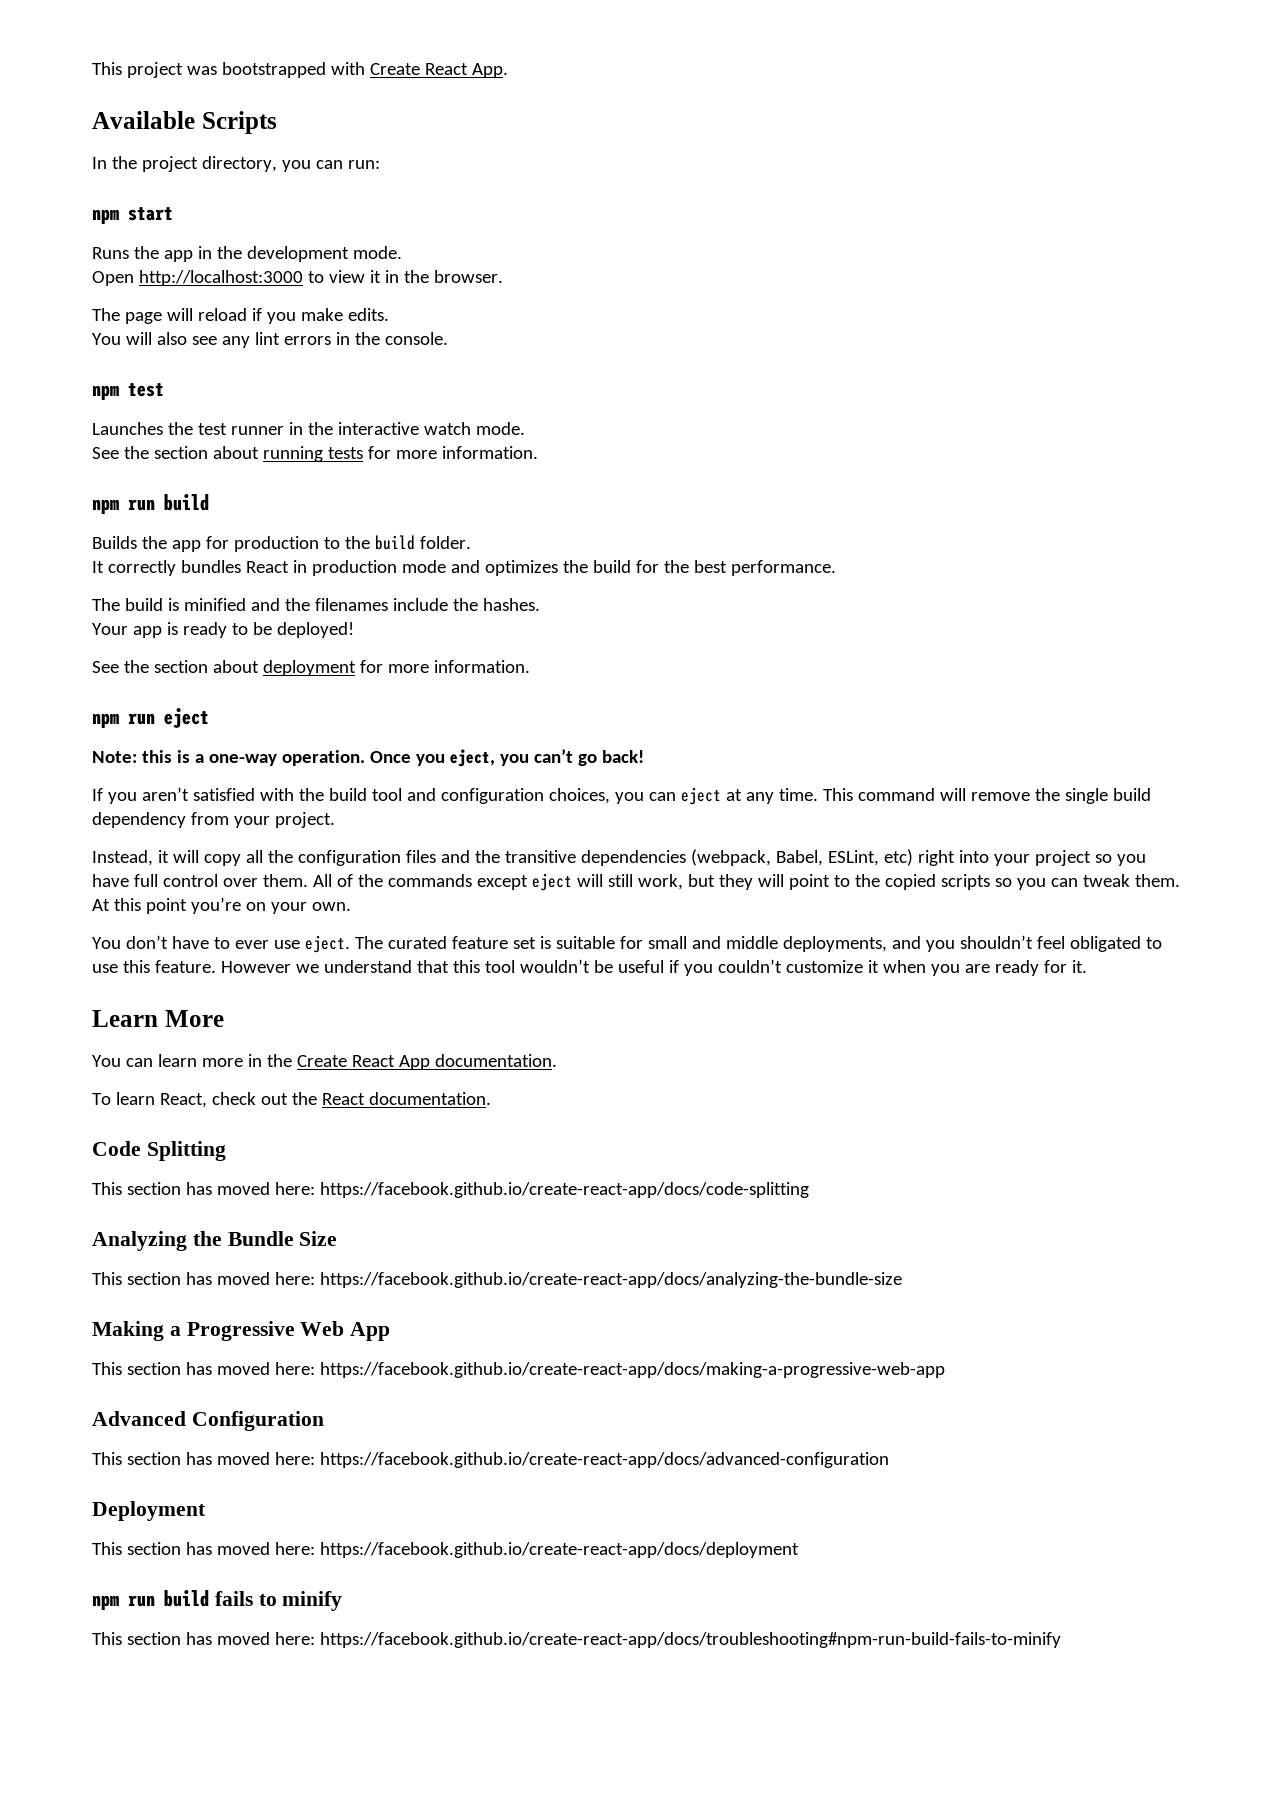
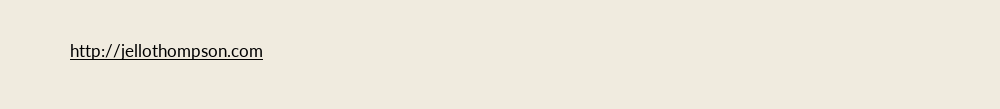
[92,62,508,78] [92,111,277,134] [92,156,380,172] [92,207,173,224] [92,246,402,262] [92,270,503,286] [92,308,389,324] [92,332,448,348] [92,383,164,400] [92,422,525,435] [92,446,538,462] [92,494,209,514] [92,535,471,552] [92,560,836,576] [92,598,540,611] [92,622,354,638] [92,660,530,676] [92,708,209,728] [92,749,644,767] [92,787,1151,805] [92,812,335,828] [92,849,1146,866] [92,873,1180,891] [92,897,351,914] [92,935,1162,953] [92,959,1087,976] [92,1010,224,1027] [92,1054,557,1070] [92,1092,491,1108] [92,1141,226,1161] [92,1182,809,1198] [92,1231,338,1251] [92,1272,902,1288] [92,1321,391,1341] [92,1362,945,1378] [92,1411,324,1431] [92,1452,889,1468] [92,1501,206,1521] [92,1542,799,1558] [92,1590,343,1611] [92,1632,1061,1648] This project was bootstrapped with Create React App. // Available Scripts // In the project directory, you can run: // npm start // Runs the app in the development mode. // Open http://localhost:3000 to view it in the browser. // The page will reload if you make edits. // You will also see any lint errors in the console. // npm test // Launches the test runner in the interactive watch mode. // See the section about running tests for more information. // npm run build // Builds the app for production to the build folder. // It correctly bundles React in production mode and optimizes the build for the best performance. // The build is minified and the filenames include the hashes. // Your app is ready to be deployed! // See the section about deployment for more information. // npm run eject // Note: this is a one-way operation. Once you eject, you can’t go back! // If you aren’t satisfied with the build tool and configuration choices, you can eject at any time. This command will remove the single build dependency from your project. // Instead, it will copy all the configuration files and the transitive dependencies (webpack, Babel, ESLint, etc) right into your project so you have full control over them. All of the commands except eject will still work, but they will point to the copied scripts so you can tweak them. At this point you’re on your own. // You don’t have to ever use eject. The curated feature set is suitable for small and middle deployments, and you shouldn’t feel obligated to use this feature. However we understand that this tool wouldn’t be useful if you couldn’t customize it when you are ready for it. // Learn More // You can learn more in the Create React App documentation. // To learn React, check out the React documentation. // Code Splitting // This section has moved here: https://facebook.github.io/create-react-app/docs/code-splitting // Analyzing the Bundle Size // This section has moved here: https://facebook.github.io/create-react-app/docs/analyzing-the-bundle-size // Making a Progressive Web App // This section has moved here: https://facebook.github.io/create-react-app/docs/making-a-progressive-web-app // Advanced Configuration // This section has moved here: https://facebook.github.io/create-react-app/docs/advanced-configuration // Deployment // This section has moved here: https://facebook.github.io/create-react-app/docs/deployment // npm run build fails to minify // This section has moved here: https://facebook.github.io/create-react-app/docs/troubleshooting#npm-run-build-fails-to-minify -> [70,44,263,60] http://jellothompson.com

